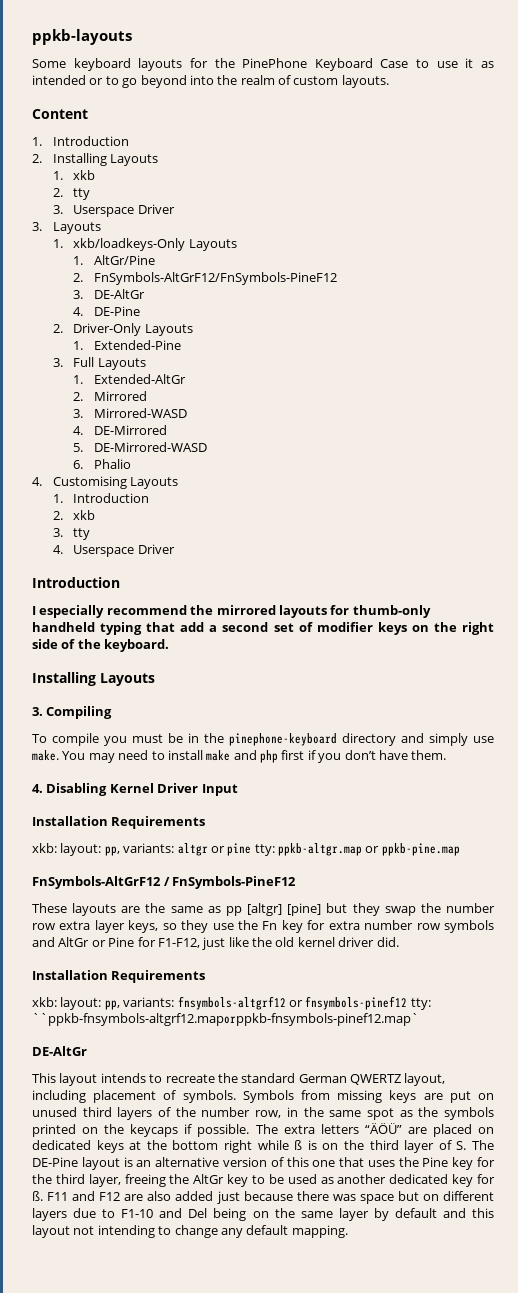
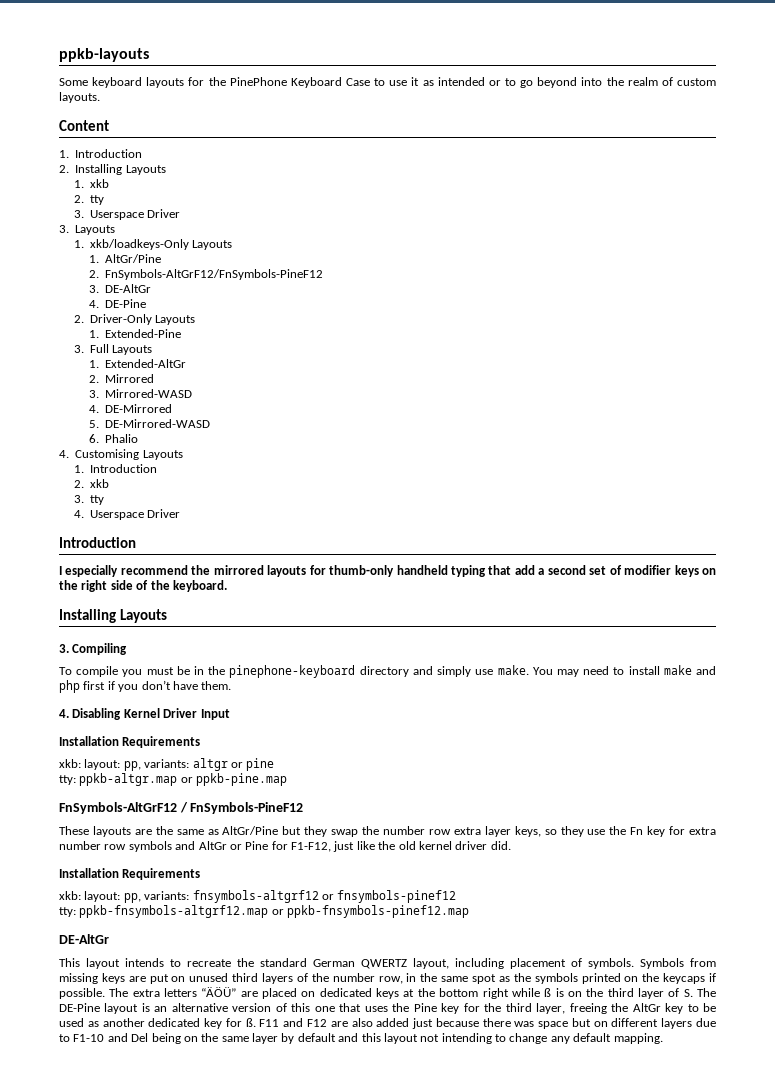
(252, 849) none -> (275, 764) //
[225,903,322,916] pp [altgr] [pine] -> [222,826,279,835] AltGr/Pine
[410,998,431,1010] [32,1013,419,1026] tty: ``ppkb-fnsymbols-altgrf12.maporppkb-fnsymbols-pinef12.map` -> [59,905,470,918] // tty: ppkb-fnsymbols-altgrf12.map or ppkb-fnsymbols-pinef12.map

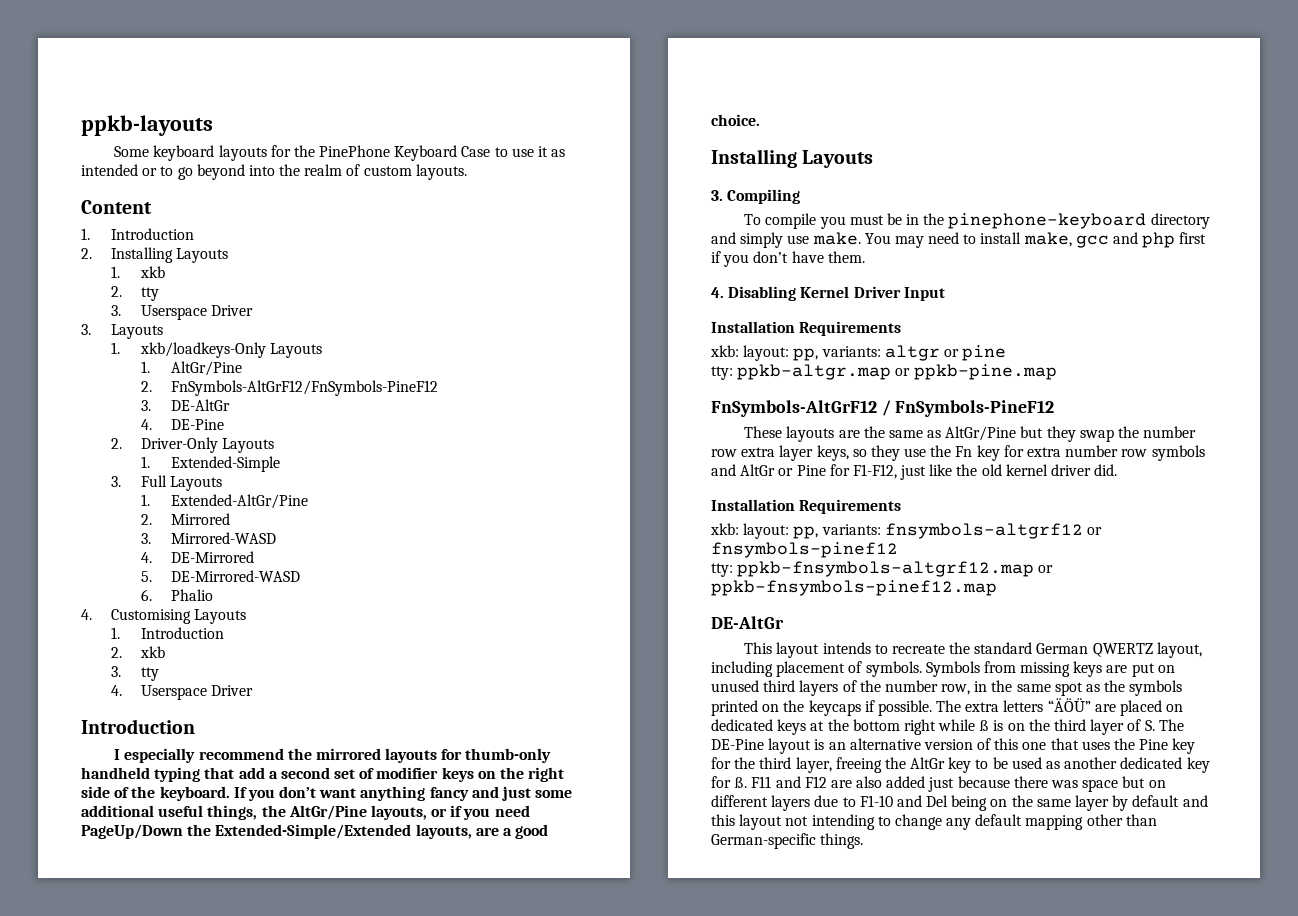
[104,329,181,338] Extended-Pine -> [170,456,280,472] Extended-Simple
[104,359,186,368] Extended-AltGr -> [170,494,308,509] Extended-AltGr/Pine
(227, 586) none -> [233,786,573,801] [81,805,530,820] [81,824,549,839] [711,114,760,126] If you don’t want anything fancy and just some additional useful things, the AltGr/Pine layouts, or if you need PageUp/Down the Extended-Simple/Extended layouts, are a good choice.
[663,665,692,675] make -> [1023,232,1109,248] make, gcc
[613,1033,663,1044] mapping. -> [1025,814,1157,830] [711,833,864,849] mapping other than German-specific things.

